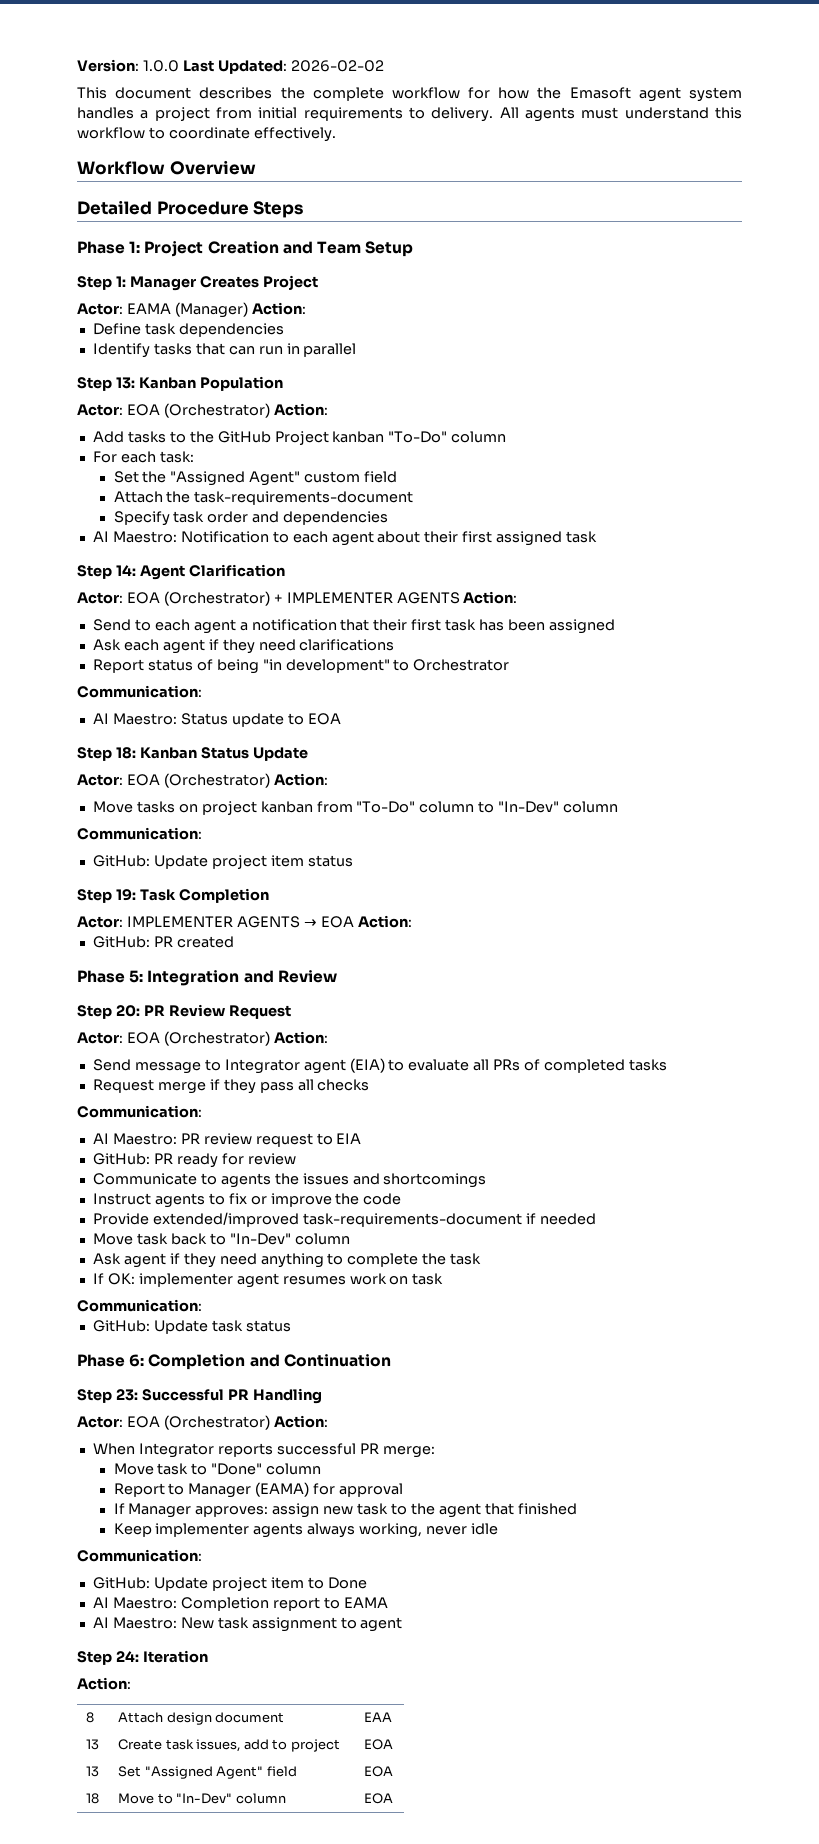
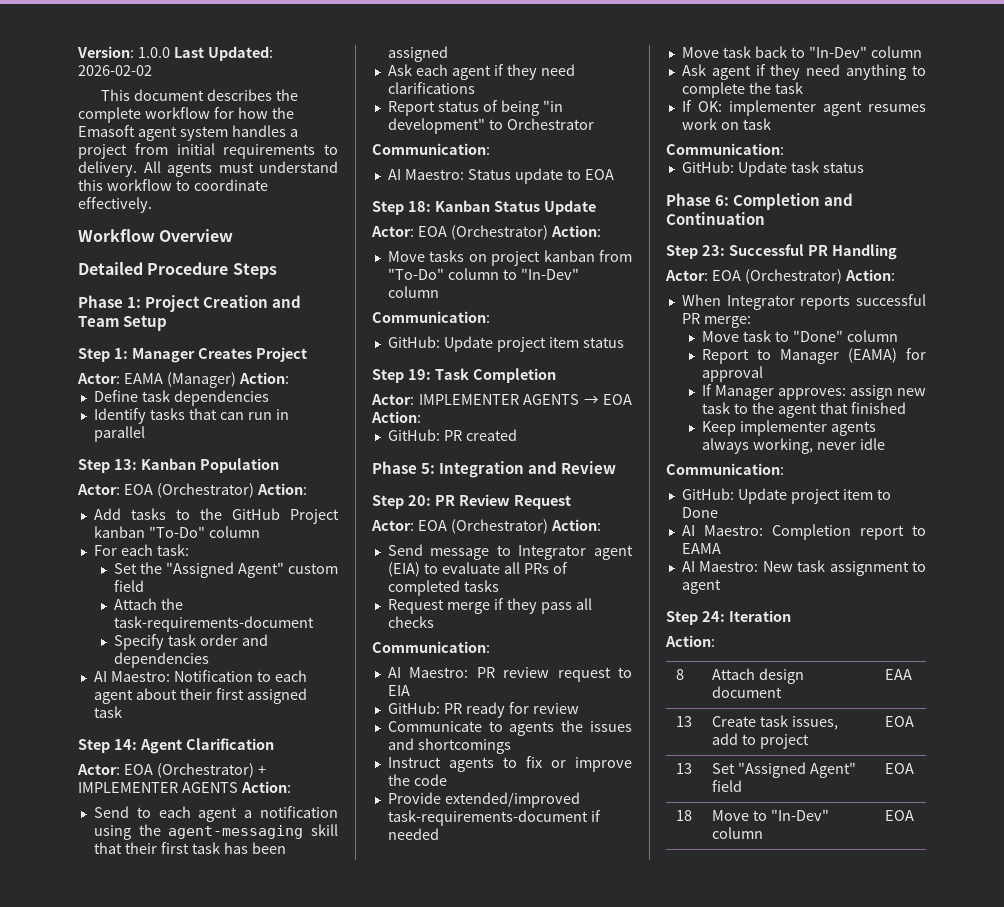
(337, 625) none -> [93,824,338,840] using the agent-messaging skill

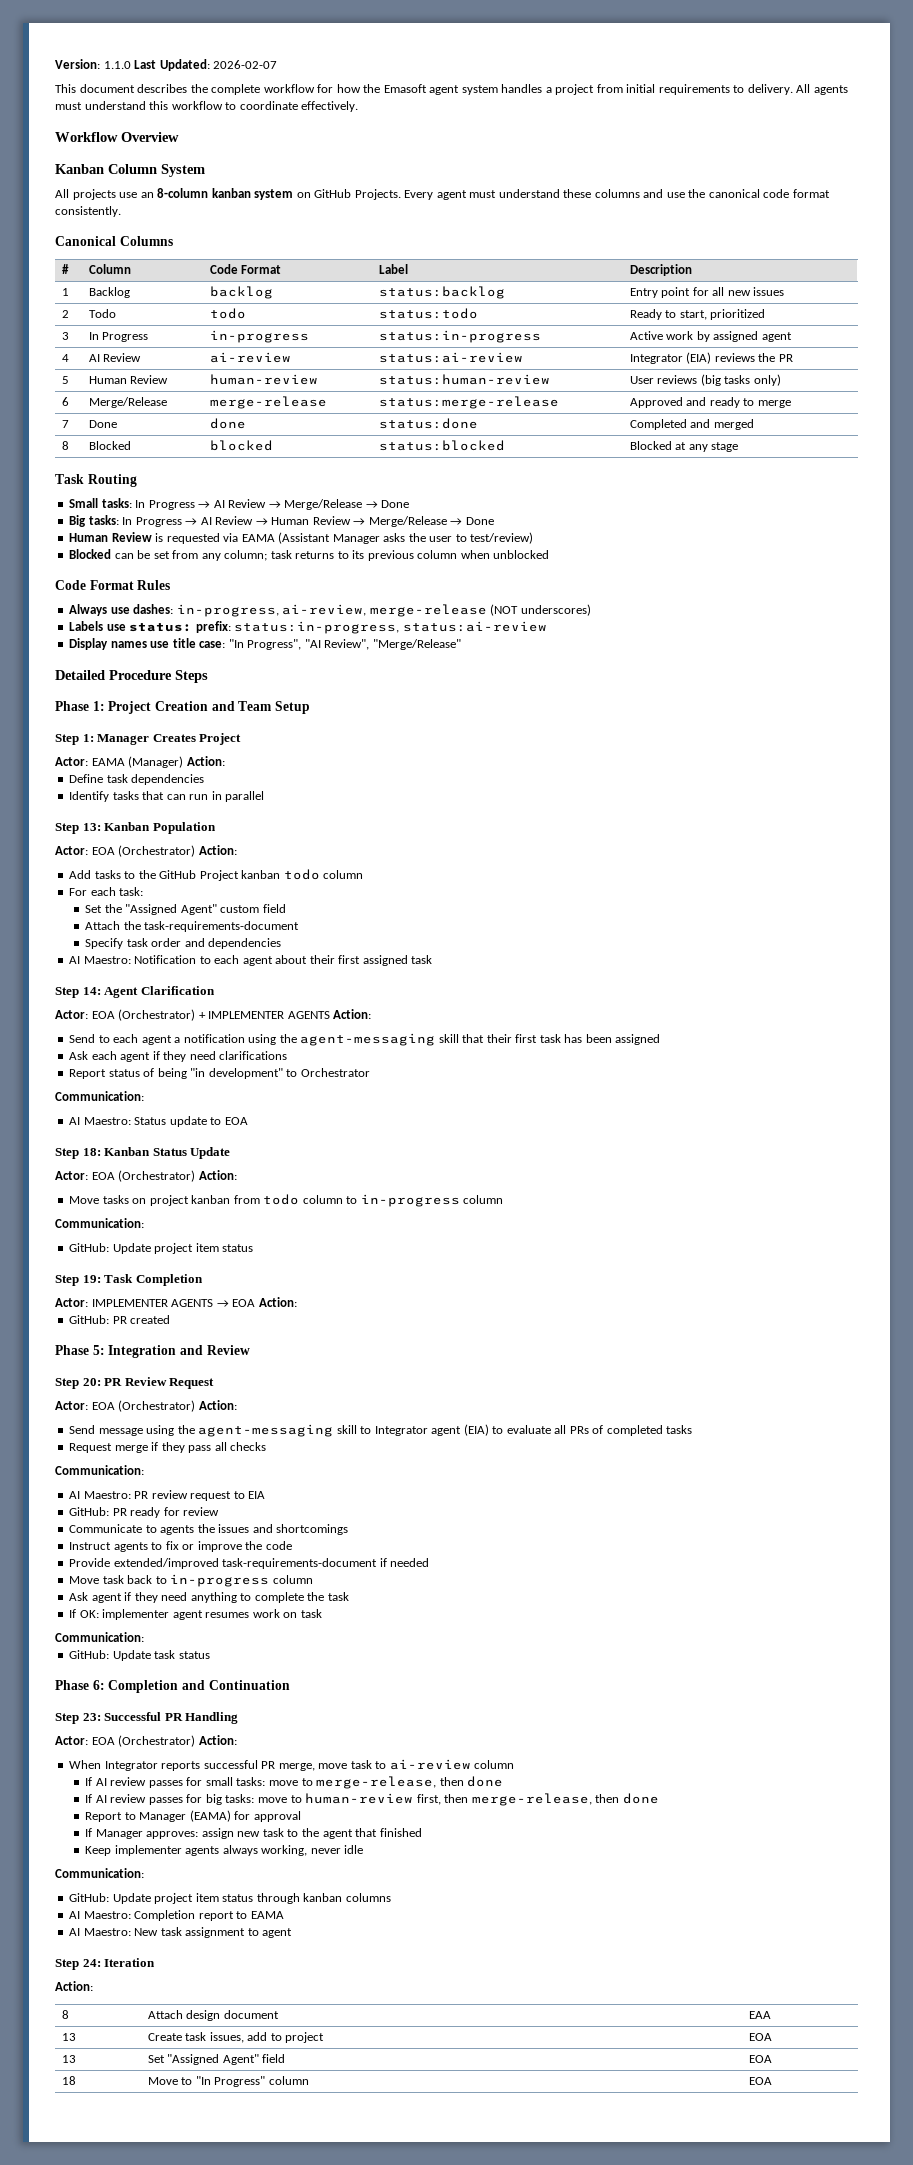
[137,47,170,58] 1.0.0 -> [103,61,131,69] 1.1.0
[78,65,152,76] 2026-02-02 -> [213,60,278,69] 2026-02-07
(234, 235) none -> [55,164,205,177] [55,188,830,200] [55,206,121,217] [55,236,173,246] [61,264,69,274] [88,264,131,274] [209,264,282,274] [378,264,408,274] [629,264,692,276] [61,288,69,296] [88,287,130,298] [209,286,273,299] [378,286,505,299] [629,287,785,298] [61,310,69,318] [88,309,116,318] [209,308,246,319] [378,308,478,319] [629,309,766,320] [61,332,69,340] [88,332,149,342] [209,330,309,343] [378,330,541,343] [629,331,792,342] [61,354,69,362] [88,353,142,362] [209,352,291,363] [378,352,523,363] [629,352,793,364] [61,376,69,384] [88,375,169,384] [209,374,318,385] [378,374,550,385] [629,374,781,386] [61,397,69,406] [88,397,167,408] [209,396,327,409] [378,396,559,409] [629,397,791,408] [61,420,69,428] [88,420,117,428] [209,418,246,429] [378,418,478,429] [629,419,754,430] [61,441,69,450] [88,441,131,450] [209,440,273,451] [378,440,505,451] [629,441,739,452] [55,474,137,487] [69,498,410,510] [69,515,494,527] [69,532,534,544] [69,549,550,561] [55,580,171,590] [69,604,591,617] [69,621,547,634] [69,638,461,650] // Kanban Column System // All projects use an 8-column kanban system on GitHub Projects. Every agent must understand these columns and use the canonical code format consistently. // Canonical Columns // # | Column | Code Format | Label | Description // 1 | Backlog | backlog | status:backlog | Entry point for all new issues // 2 | Todo | todo | status:todo | Ready to start, prioritized // 3 | In Progress | in-progress | status:in-progress | Active work by assigned agent // 4 | AI Review | ai-review | status:ai-review | Integrator (EIA) reviews the PR // 5 | Human Review | human-review | status:human-review | User reviews (big tasks only) // 6 | Merge/Release | merge-release | status:merge-release | Approved and ready to merge // 7 | Done | done | status:done | Completed and merged // 8 | Blocked | blocked | status:blocked | Blocked at any stage // Task Routing // Small tasks: In Progress → AI Review → Merge/Release → Done // Big tasks: In Progress → AI Review → Human Review → Merge/Release → Done // Human Review is requested via EAMA (Assistant Manager asks the user to test/review) // Blocked can be set from any column; task returns to its previous column when unblocked // Code Format Rules // Always use dashes: in-progress, ai-review, merge-release (NOT underscores) // Labels use status: prefix: status:in-progress, status:ai-review // Display names use title case: "In Progress", "AI Review", "Merge/Release"
[148,526,205,538] "To-Do" -> [283,869,320,880] todo
[387,268,444,280] "To-Do" -> [263,1194,300,1205] todo
[520,268,579,280] "In-Dev" -> [360,1194,460,1207] in-progress
(490, 554) none -> [146,1424,357,1437] using the agent-messaging skill
[808,46,867,58] "In-Dev" -> [170,1574,270,1587] in-progress
[703,316,751,328] [702,330,898,342] merge: // Move task to "Done" column -> [278,1759,515,1771] [85,1776,504,1789] [85,1793,659,1806] merge, move task to ai-review column // If AI review passes for small tasks: move to merge-release, then done // If AI review passes for big tasks: move to human-review first, then merge-release, then done
[876,489,891,500] [681,507,718,518] to Done -> [222,1893,391,1904] status through kanban columns
[770,809,829,821] "In-Dev" -> [195,2076,266,2087] "In Progress"

